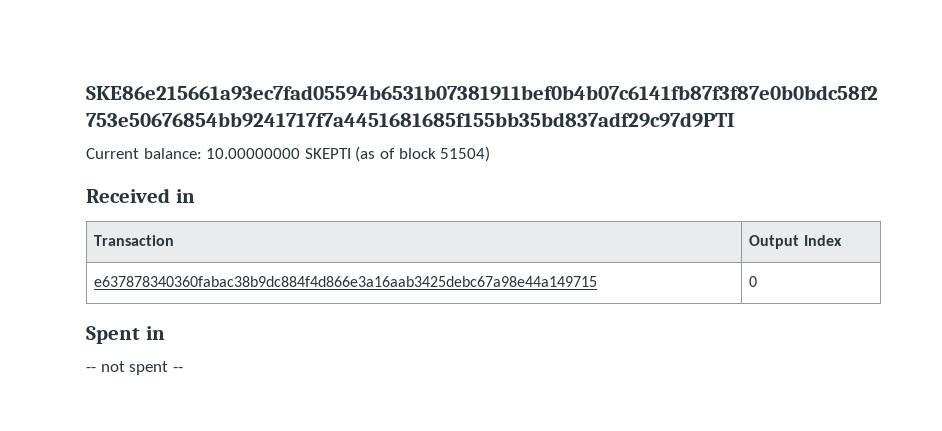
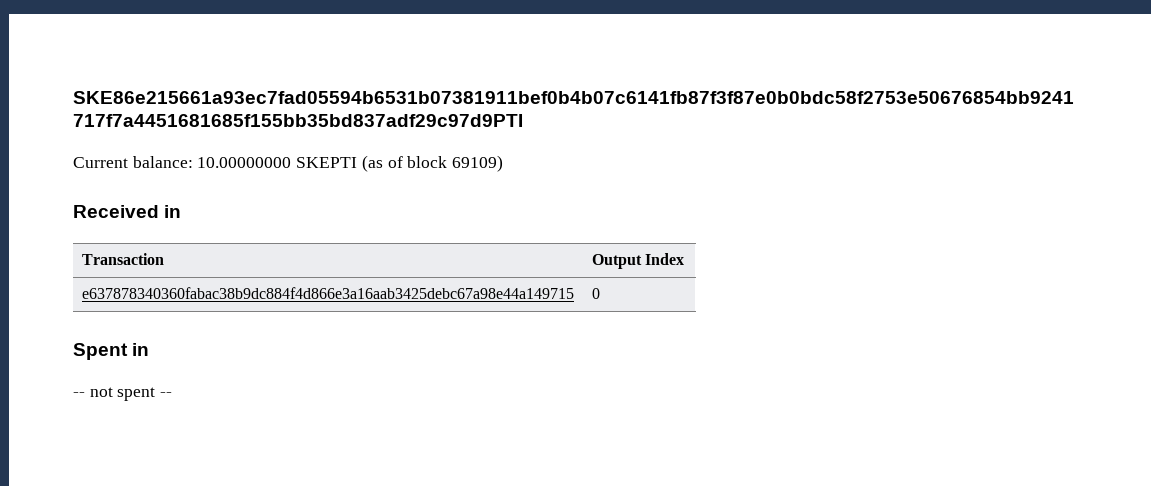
[440,146,491,162] 51504) -> [452,155,504,172] 69109)

